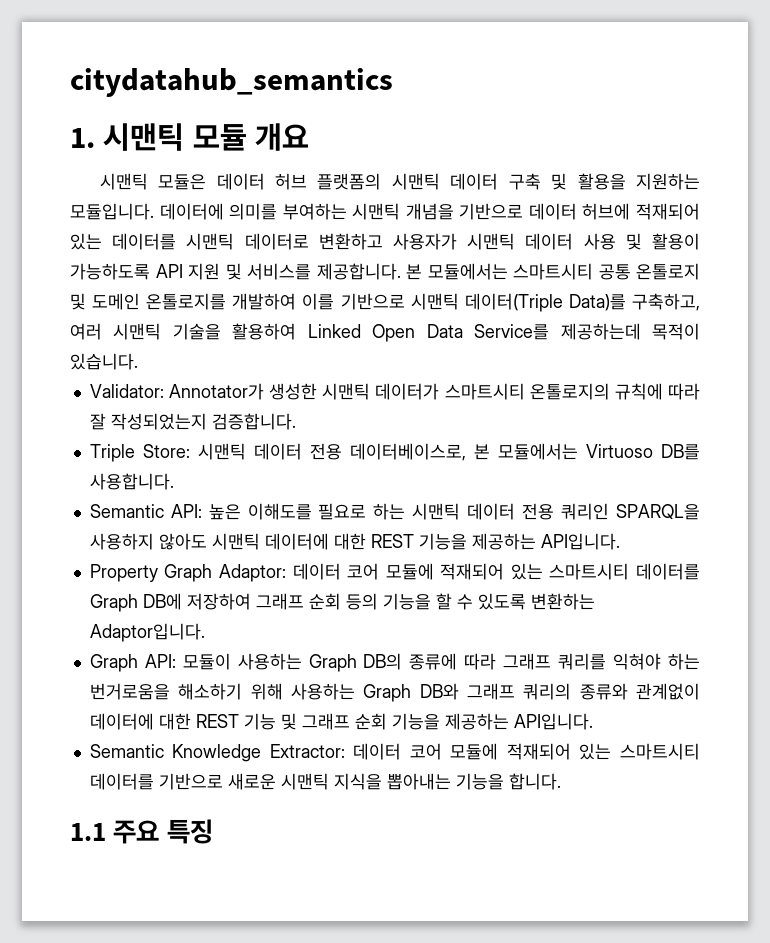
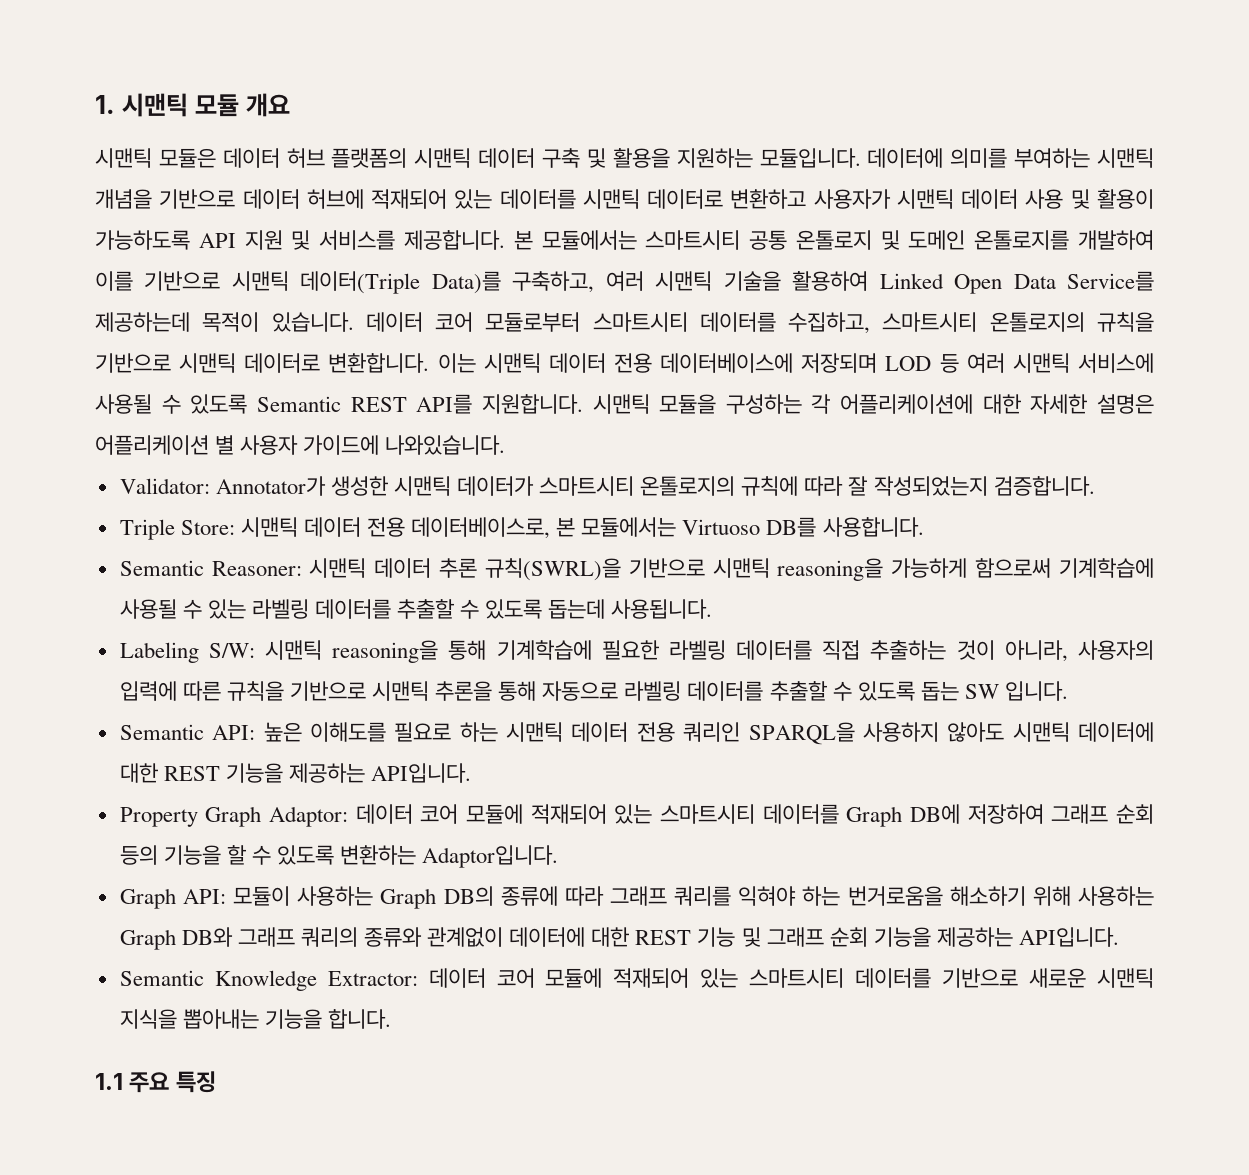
[70,68,393,97] citydatahub_semantics // -> (95, 104) none
(138, 361) none -> [365,312,1154,334] [95,353,1154,373] [95,394,1154,414] [95,435,506,455] 데이터 코어 모듈로부터 스마트시티 데이터를 수집하고, 스마트시티 온톨로지의 규칙을 기반으로 시맨틱 데이터로 변환합니다. 이는 시맨틱 데이터 전용 데이터베이스에 저장되며 LOD 등 여러 시맨틱 서비스에 사용될 수 있도록 Semantic REST API를 지원합니다. 시맨틱 모듈을 구성하는 각 어플리케이션에 대한 자세한 설명은 어플리케이션 별 사용자 가이드에 나와있습니다.
(174, 481) none -> [119,558,1154,581] [119,599,713,619] [119,640,1154,663] [119,681,1068,701] // Semantic Reasoner: 시맨틱 데이터 추론 규칙(SWRL)을 기반으로 시맨틱 reasoning을 가능하게 함으로써 기계학습에 사용될 수 있는 라벨링 데이터를 추출할 수 있도록 돕는데 사용됩니다. // Labeling S/W: 시맨틱 reasoning을 통해 기계학습에 필요한 라벨링 데이터를 직접 추출하는 것이 아니라, 사용자의 입력에 따른 규칙을 기반으로 시맨틱 추론을 통해 자동으로 라벨링 데이터를 추출할 수 있도록 돕는 SW 입니다.

